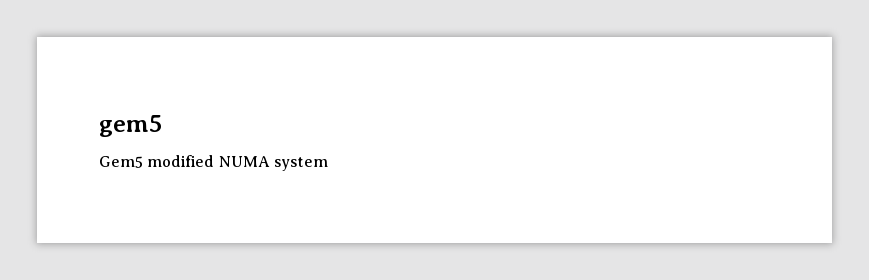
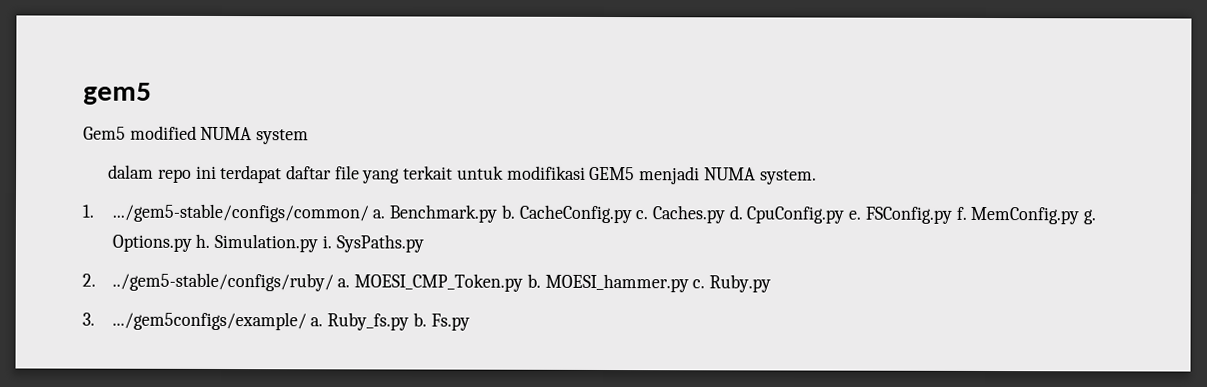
(328, 164) none -> [108,164,817,185] [82,203,1097,225] [111,233,424,253] [82,272,772,293] [82,311,470,331] // dalam repo ini terdapat daftar file yang terkait untuk modifikasi GEM5 menjadi NUMA system. // 1. .../gem5-stable/configs/common/ a. Benchmark.py b. CacheConfig.py c. Caches.py d. CpuConfig.py e. FSConfig.py f. MemConfig.py g. Options.py h. Simulation.py i. SysPaths.py // 2. ../gem5-stable/configs/ruby/ a. MOESI_CMP_Token.py b. MOESI_hammer.py c. Ruby.py // 3. .../gem5configs/example/ a. Ruby_fs.py b. Fs.py

